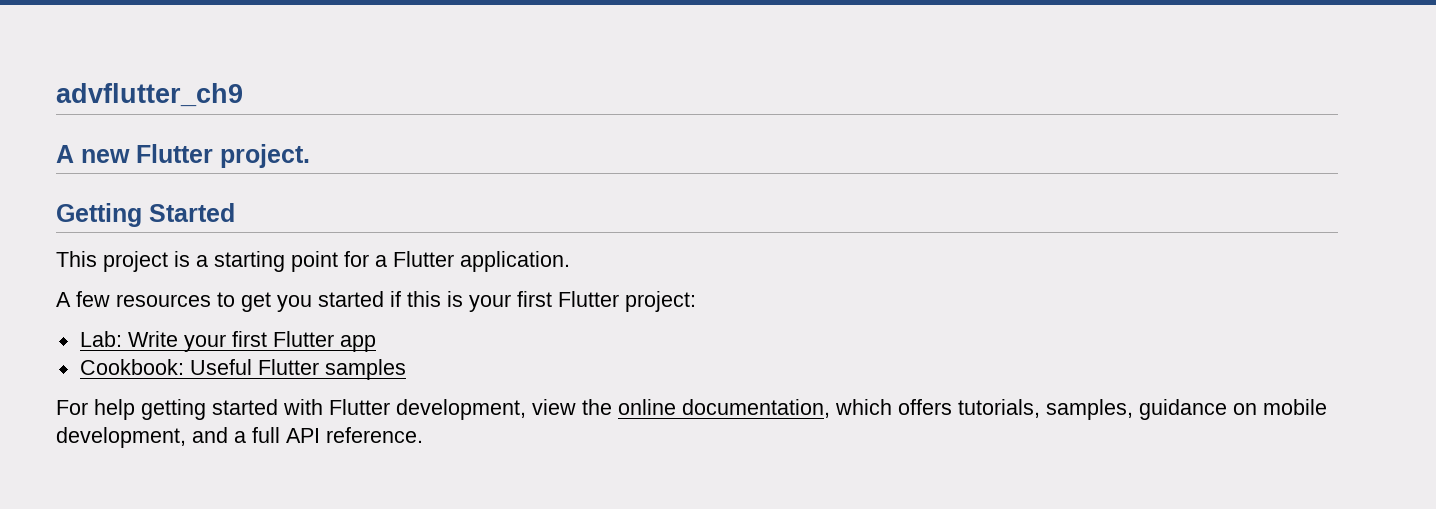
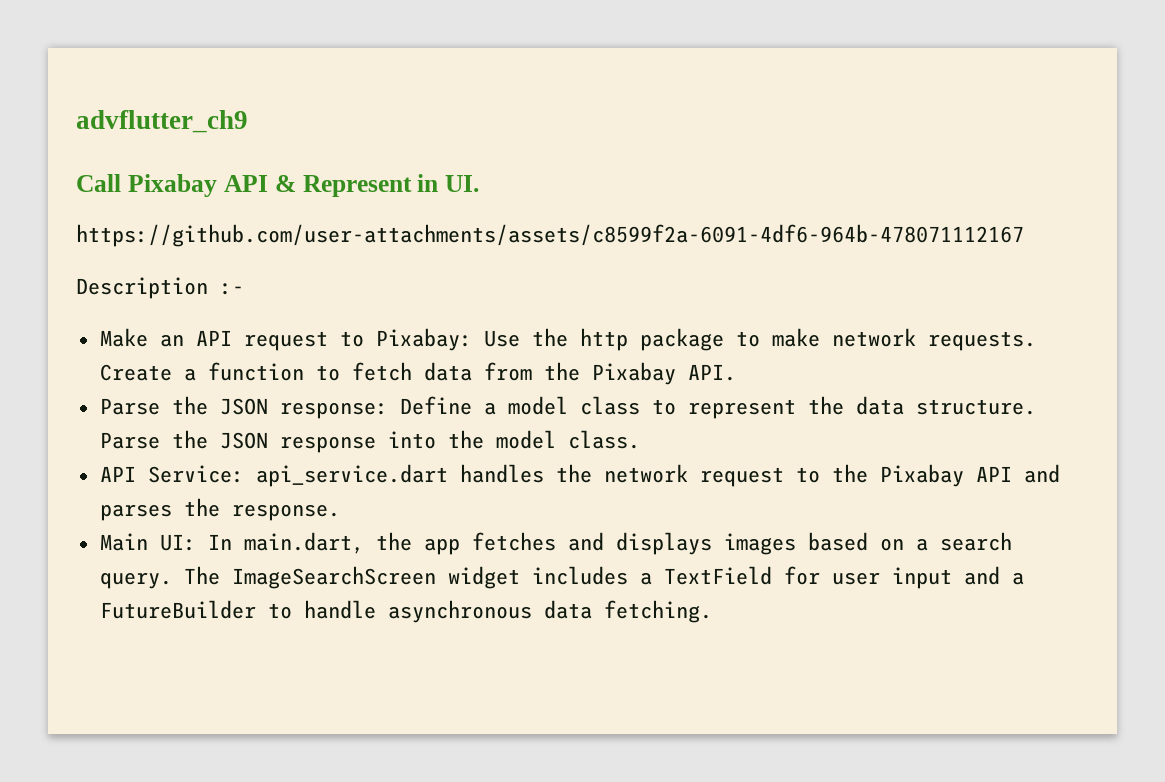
[56,144,310,168] [56,203,235,227] [56,251,570,272] [56,291,696,312] [79,331,376,352] [79,359,406,380] [56,399,1327,420] [56,427,423,448] A new Flutter project. // Getting Started // This project is a starting point for a Flutter application. // A few resources to get you started if this is your first Flutter project: // Lab: Write your first Flutter app // Cookbook: Useful Flutter samples // For help getting started with Flutter development, view the online documentation, which offers tutorials, samples, guidance on mobile development, and a full API reference. -> [76,174,480,197] [76,224,1024,247] [76,277,244,299] [99,328,1036,351] [99,362,736,385] [99,396,1036,419] [99,430,640,453] [99,464,1060,487] [99,498,340,521] [99,532,1012,555] [99,566,1024,589] [99,600,712,623] Call Pixabay API & Represent in UI. // https://github.com/user-attachments/assets/c8599f2a-6091-4df6-964b-478071112167 // Description :- // Make an API request to Pixabay: Use the http package to make network requests. Create a function to fetch data from the Pixabay API. // Parse the JSON response: Define a model class to represent the data structure. Parse the JSON response into the model class. // API Service: api_service.dart handles the network request to the Pixabay API and parses the response. // Main UI: In main.dart, the app fetches and displays images based on a search query. The ImageSearchScreen widget includes a TextField for user input and a FutureBuilder to handle asynchronous data fetching.

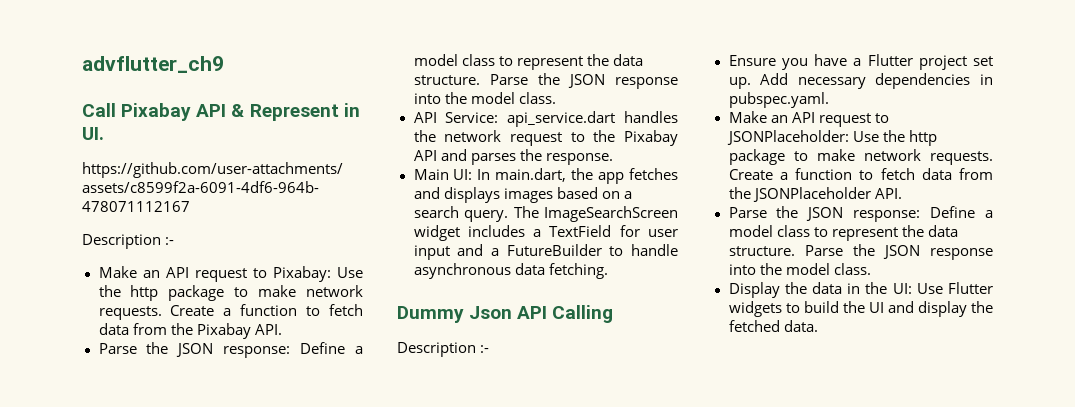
(712, 611) none -> [397,305,614,323] [397,342,490,357] [728,54,993,70] [728,73,993,89] [728,92,829,108] [728,111,889,127] [726,130,937,146] [728,149,993,165] [728,168,993,180] [728,187,902,202] [728,206,993,222] [728,225,958,241] [728,244,993,260] [728,263,871,275] [728,282,993,298] [728,301,993,317] [728,320,818,332] // Dummy Json API Calling // Description :- // Ensure you have a Flutter project set up. Add necessary dependencies in pubspec.yaml. // Make an API request to JSONPlaceholder: Use the http package to make network requests. Create a function to fetch data from the JSONPlaceholder API. // Parse the JSON response: Define a model class to represent the data structure. Parse the JSON response into the model class. // Display the data in the UI: Use Flutter widgets to build the UI and display the fetched data.

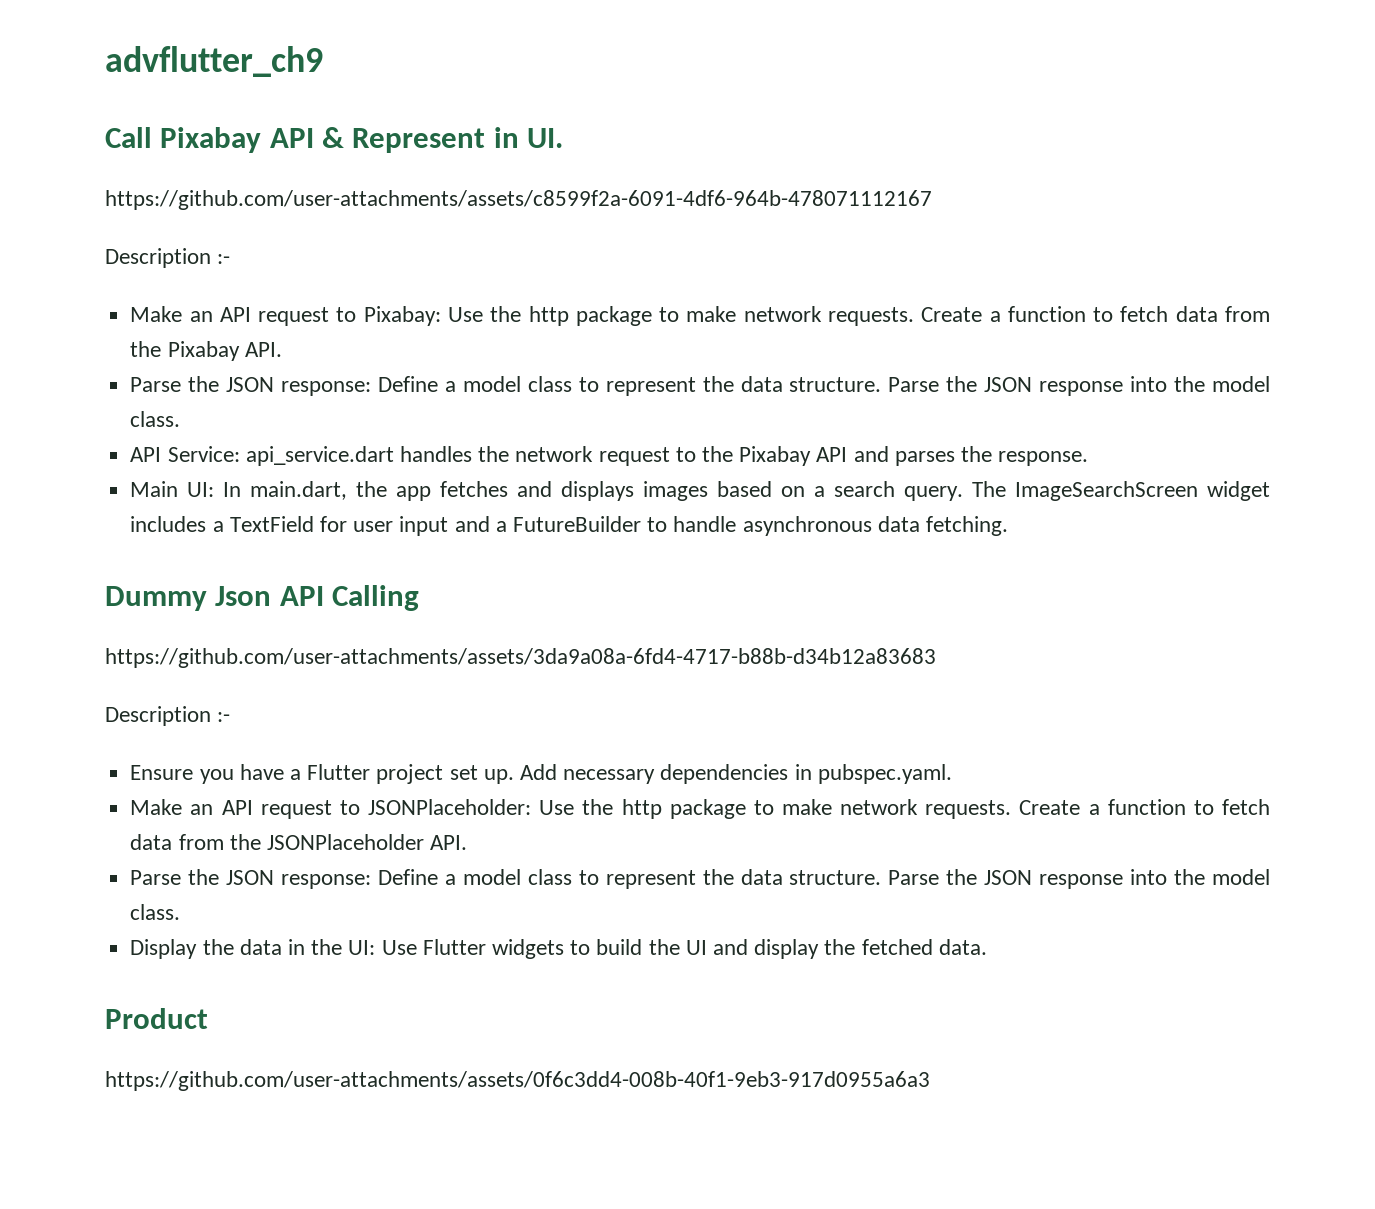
(614, 314) none -> [105,648,936,668] // https://github.com/user-attachments/assets/3da9a08a-6fd4-4717-b88b-d34b12a83683
(818, 326) none -> [105,1008,208,1029] [105,1071,930,1091] // Product // https://github.com/user-attachments/assets/0f6c3dd4-008b-40f1-9eb3-917d0955a6a3

